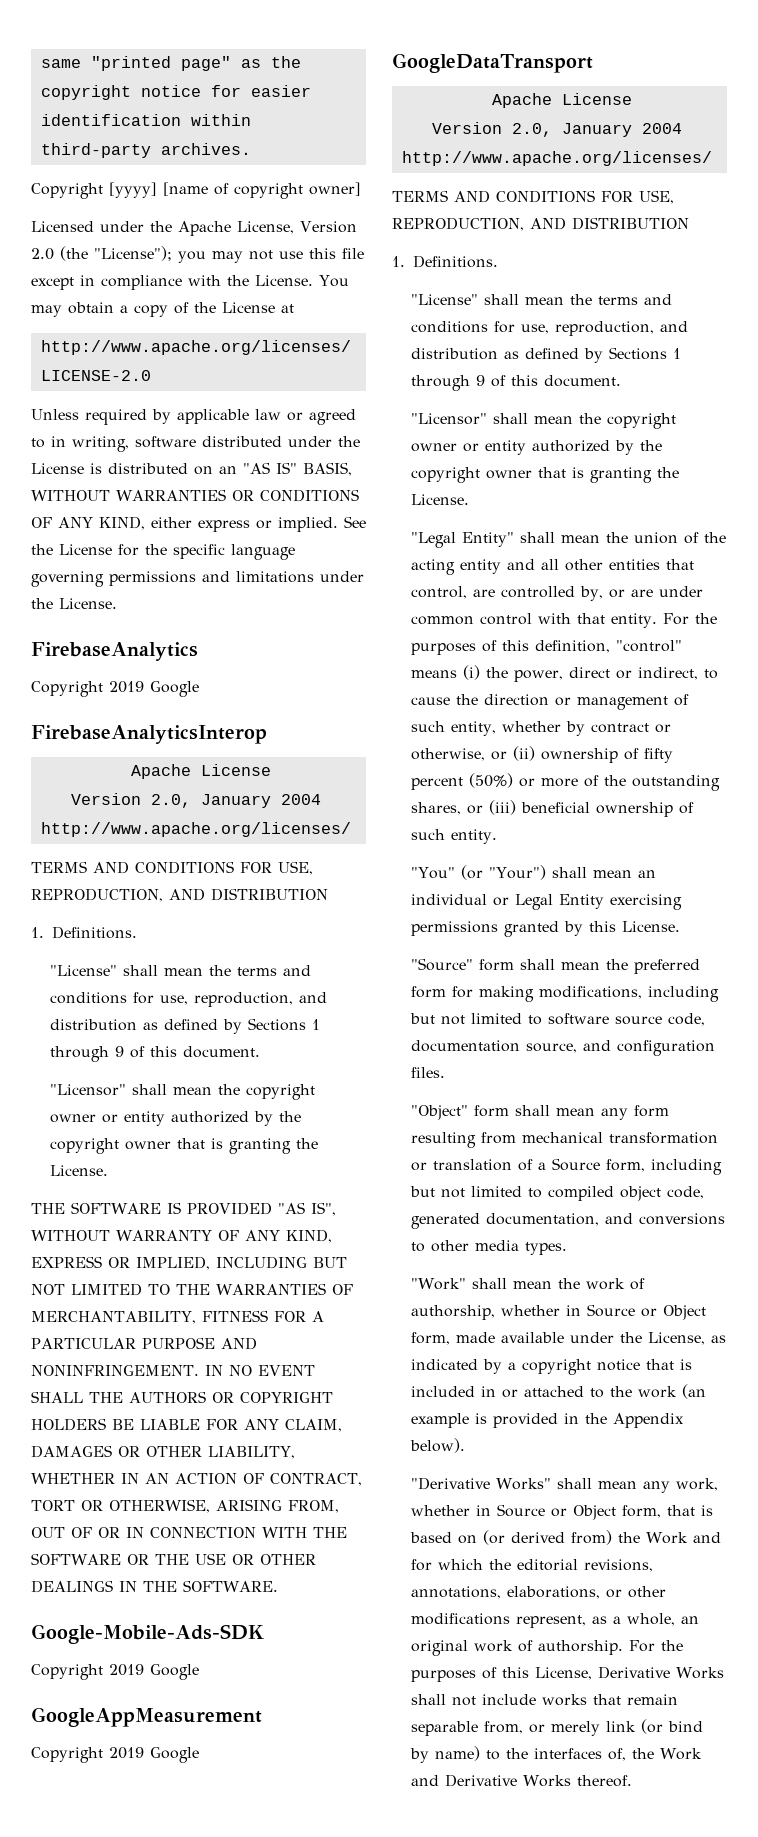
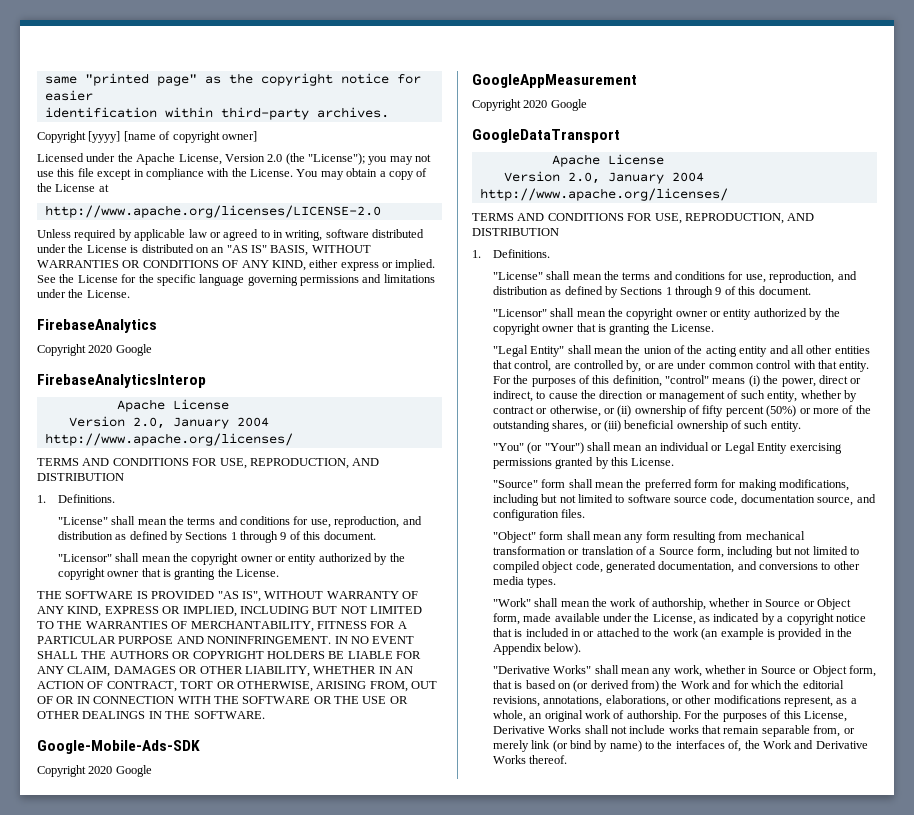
[109,681,144,693] 2019 -> [88,345,113,353] 2020
[109,1664,144,1676] 2019 -> [88,766,113,774] 2020
[109,1747,144,1759] 2019 -> [523,100,548,108] 2020

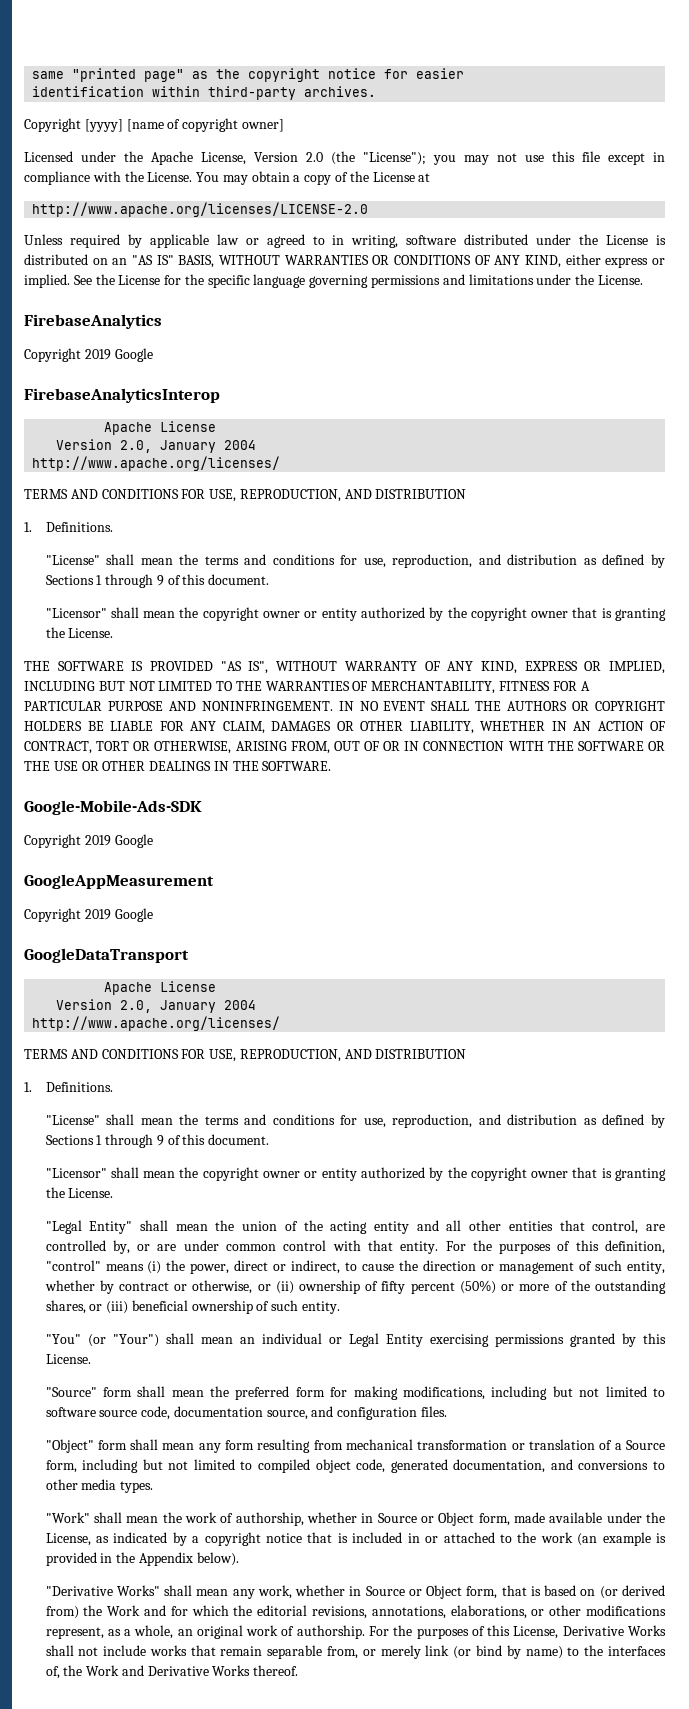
[88,345,113,353] 2020 -> [84,349,111,360] 2019
[88,766,113,774] 2020 -> [84,835,111,846] 2019
[523,100,548,108] 2020 -> [84,909,111,920] 2019

